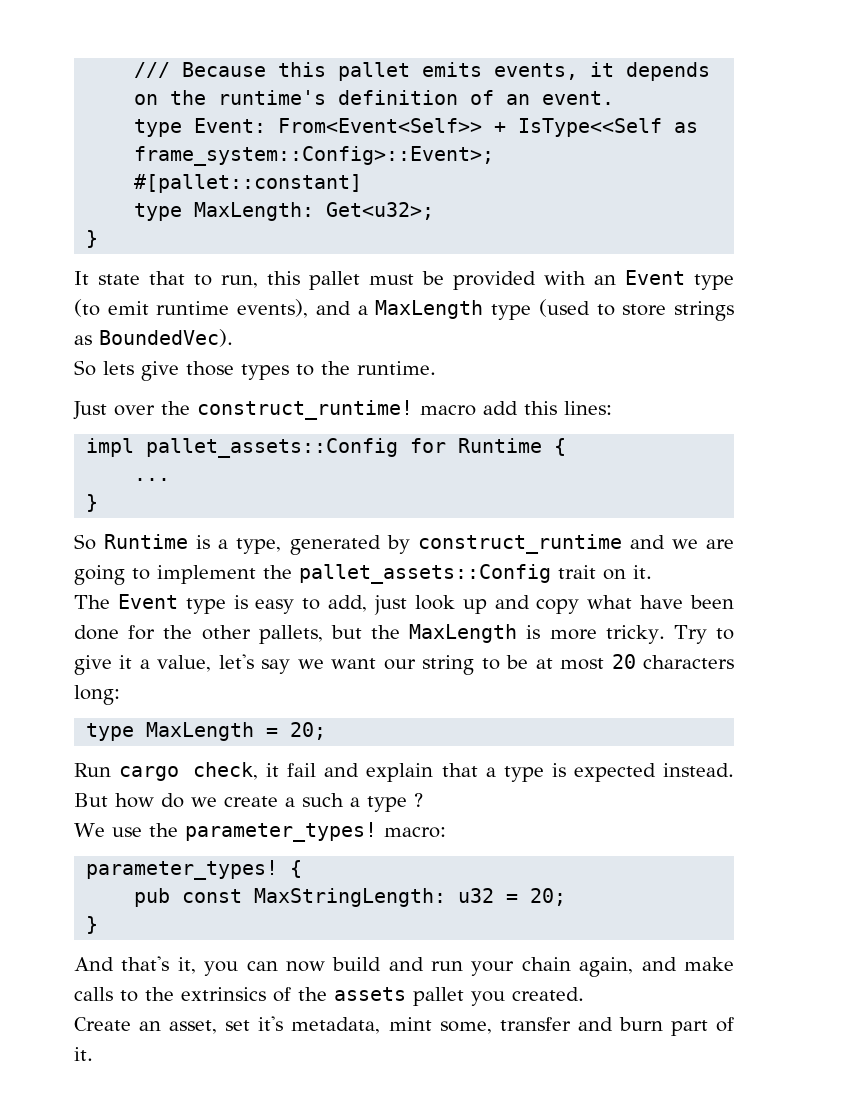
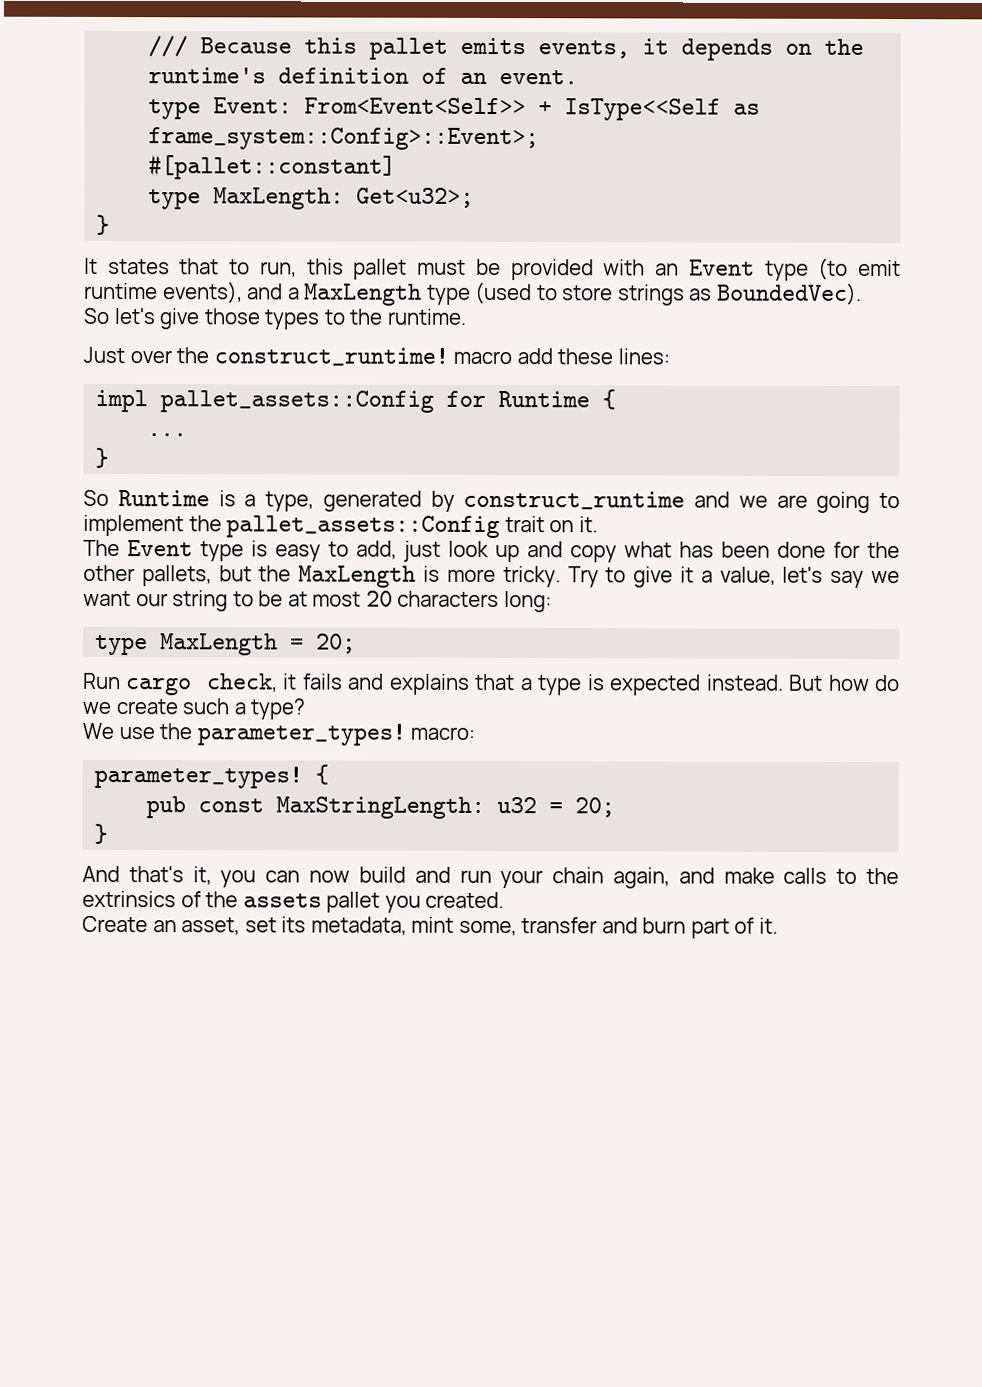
[98,274,140,285] state -> [107,258,170,275] states
[103,361,134,375] lets -> [113,308,156,325] let's
[524,401,557,415] this -> [557,348,614,365] these
[640,595,684,609] have -> [679,541,714,558] has
[287,763,434,782] fail and explain -> [302,673,470,695] fails and explains
[285,797,295,807] a -> (178, 707) none
[367,793,423,812] type ? -> [250,698,306,720] type?
[258,1016,284,1031] it's -> [281,916,307,933] its

